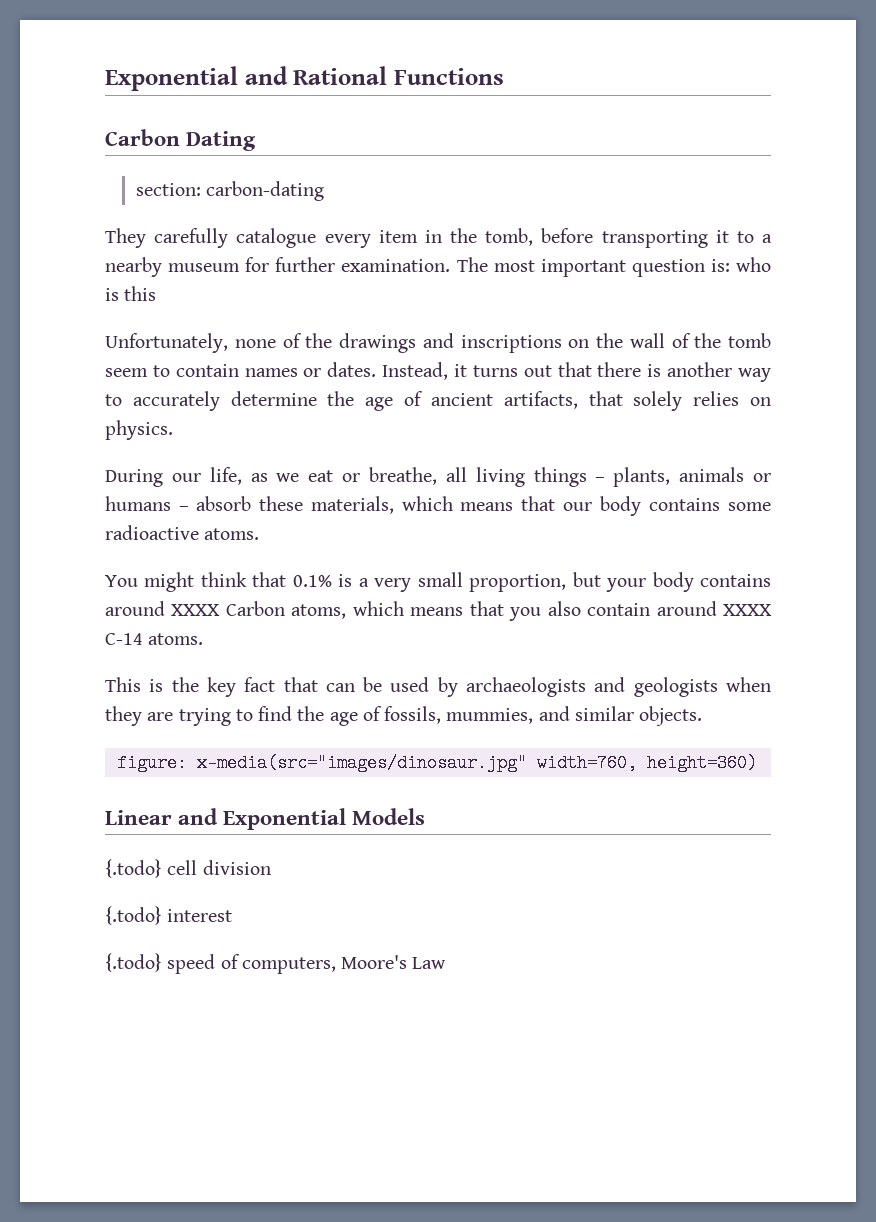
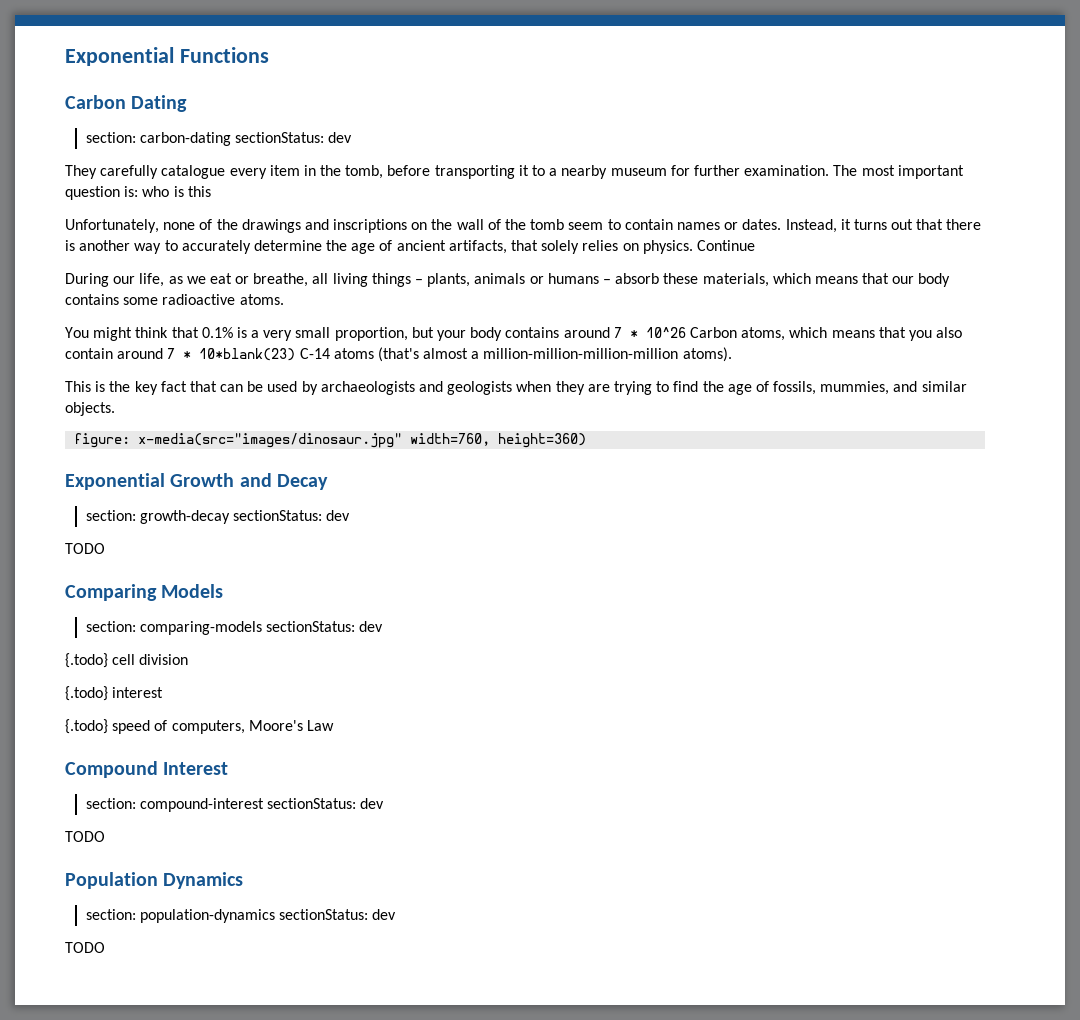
[105,66,388,91] Exponential and Rational -> [65,47,174,66] Exponential
(325, 191) none -> [235,132,353,143] sectionStatus: dev
(173, 430) none -> [696,240,755,251] Continue
[171,604,221,616] XXXX -> [613,327,686,338] 7 * 10^26
[723,604,772,616] [105,633,204,645] XXXX C-14 atoms. -> [167,347,732,362] 7 * 10*blank(23) C-14 atoms (that's almost a million-million-million-million atoms).
[105,808,426,830] Linear and Exponential Models -> [65,473,328,490] [85,510,351,524] [65,543,105,554] [65,584,224,601] [85,621,384,635] Exponential Growth and Decay // section: growth-decay sectionStatus: dev // TODO // Comparing Models // section: comparing-models sectionStatus: dev
(447, 963) none -> [65,761,229,778] [85,798,385,812] [65,831,105,842] [65,872,244,889] [85,909,397,923] [65,942,105,953] // Compound Interest // section: compound-interest sectionStatus: dev // TODO // Population Dynamics // section: population-dynamics sectionStatus: dev // TODO

